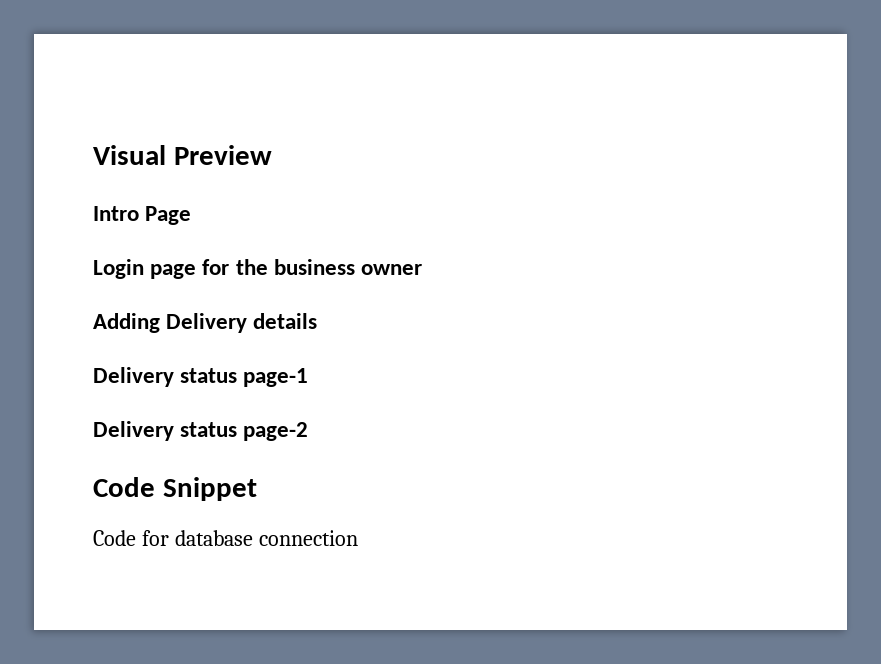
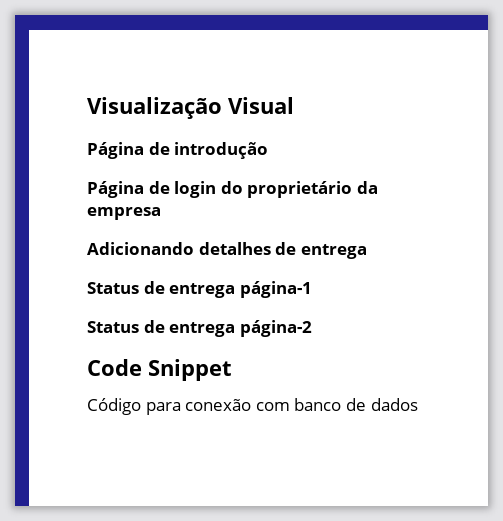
(93, 155) none -> [87,97,222,119] Visualização
[173,145,272,165] [93,206,192,225] [93,259,423,279] [93,313,318,333] [93,367,309,387] [93,421,309,441] [93,477,257,501] [93,530,358,546] Preview // Intro Page // Login page for the business owner // Adding Delivery details // Delivery status page-1 // Delivery status page-2 // Code Snippet // Code for database connection -> [87,142,269,159] [87,181,378,198] [87,207,161,220] [87,242,367,259] [87,281,312,298] [87,320,312,337] [87,359,232,381] [87,398,418,415] // Página de introdução // Página de login do proprietário da empresa // Adicionando detalhes de entrega // Status de entrega página-1 // Status de entrega página-2 // Code Snippet // Código para conexão com banco de dados

